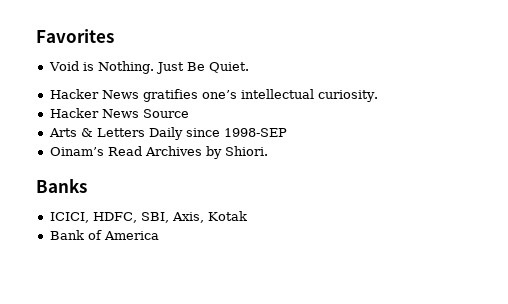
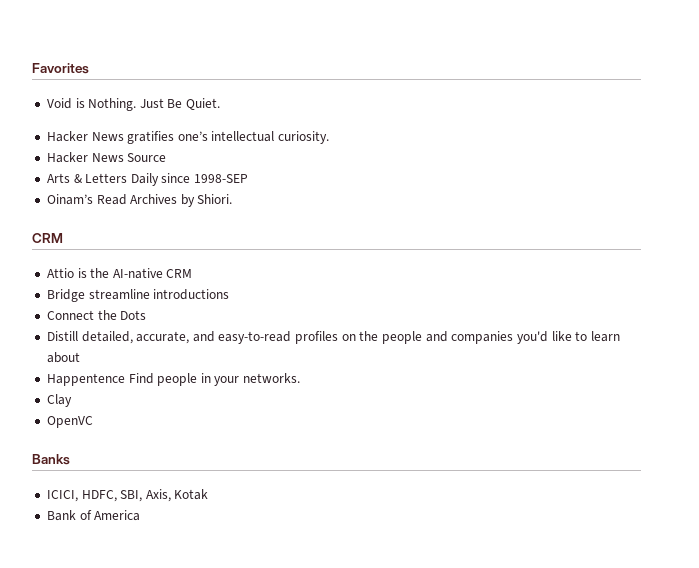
(268, 151) none -> [32,233,63,243] [46,268,193,279] [46,289,230,302] [46,310,147,320] [46,331,620,344] [46,352,80,363] [46,373,301,386] [46,394,72,407] [46,416,93,428] // CRM // Attio is the AI-native CRM // Bridge streamline introductions // Connect the Dots // Distill detailed, accurate, and easy-to-read profiles on the people and companies you'd like to learn about // Happentence Find people in your networks. // Clay // OpenVC

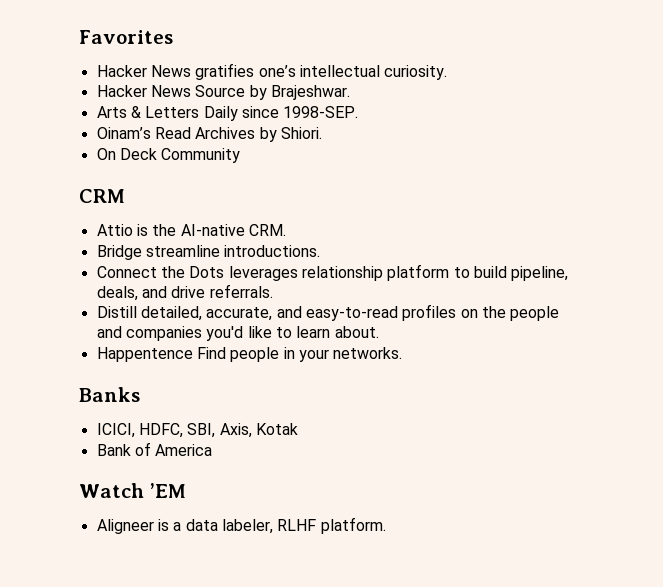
[46,98,221,111] // Void is Nothing. Just Be Quiet. -> (173, 37) none
(167, 157) none -> [249,85,350,100] by Brajeshwar.
[194,174,249,183] 1998-SEP -> [283,106,359,118] 1998-SEP.
(233, 199) none -> [96,148,241,163] // On Deck Community
[166,269,193,278] CRM -> [248,224,286,236] CRM.
[153,289,230,300] introductions -> [224,245,321,257] introductions.
(147, 315) none -> [228,264,569,281] [96,284,273,301] leverages relationship platform to build pipeline, deals, and drive referrals.
[46,352,80,363] about -> [334,326,379,338] about.
[46,394,72,407] [46,416,93,428] // Clay // OpenVC -> (403, 353) none
(141, 515) none -> [79,483,186,498] [96,517,386,534] // Watch ’EM // Aligneer is a data labeler, RLHF platform.

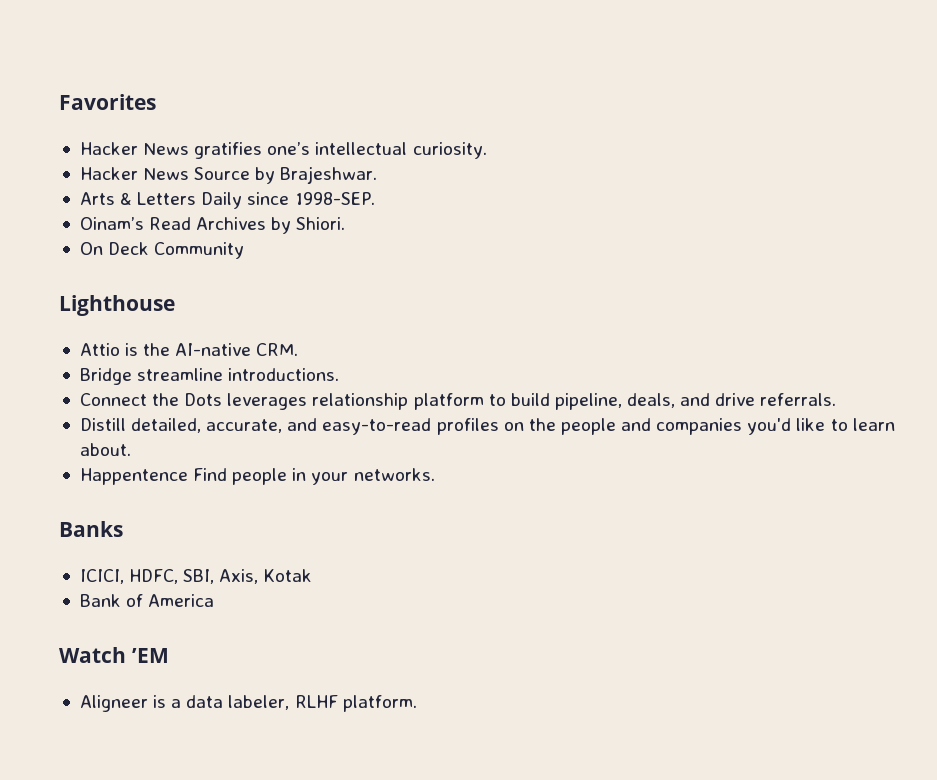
[79,189,125,203] CRM -> [59,295,175,316] Lighthouse

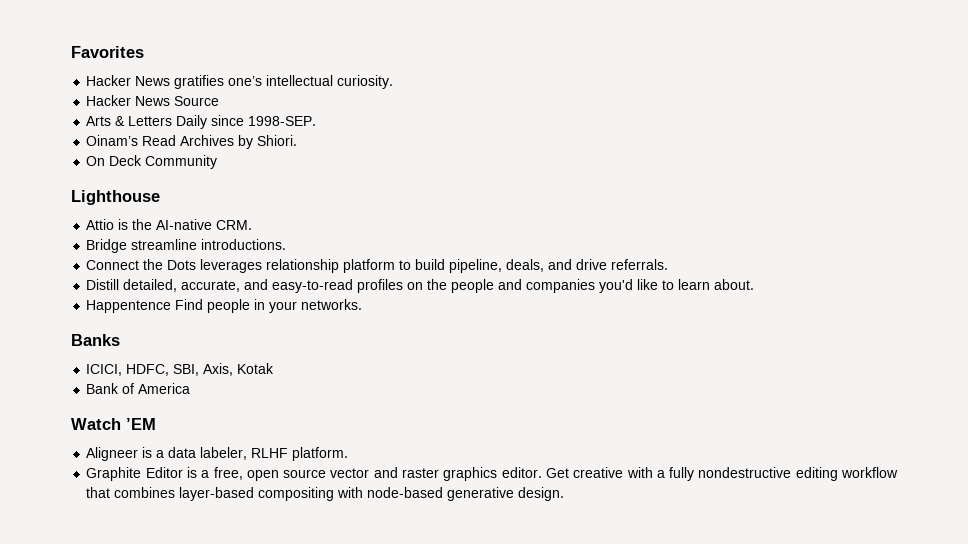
[255,166,378,184] by Brajeshwar. -> (220, 101) none
(417, 703) none -> [86,467,898,481] [86,487,565,501] // Graphite Editor is a free, open source vector and raster graphics editor. Get creative with a fully nondestructive editing workflow that combines layer-based compositing with node-based generative design.

